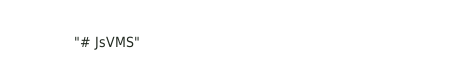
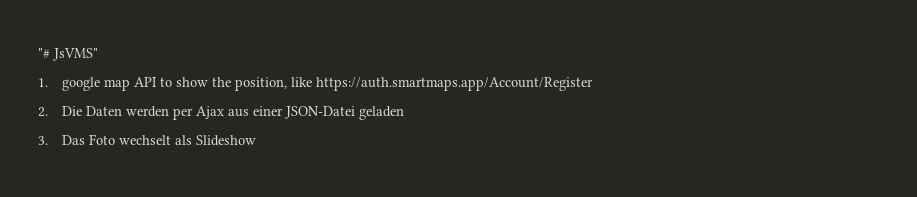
(140, 43) none -> [38,77,594,91] [38,106,405,120] [38,134,257,146] // 1. google map API to show the position, like https://auth.smartmaps.app/Account/Register // 2. Die Daten werden per Ajax aus einer JSON-Datei geladen // 3. Das Foto wechselt als Slideshow

